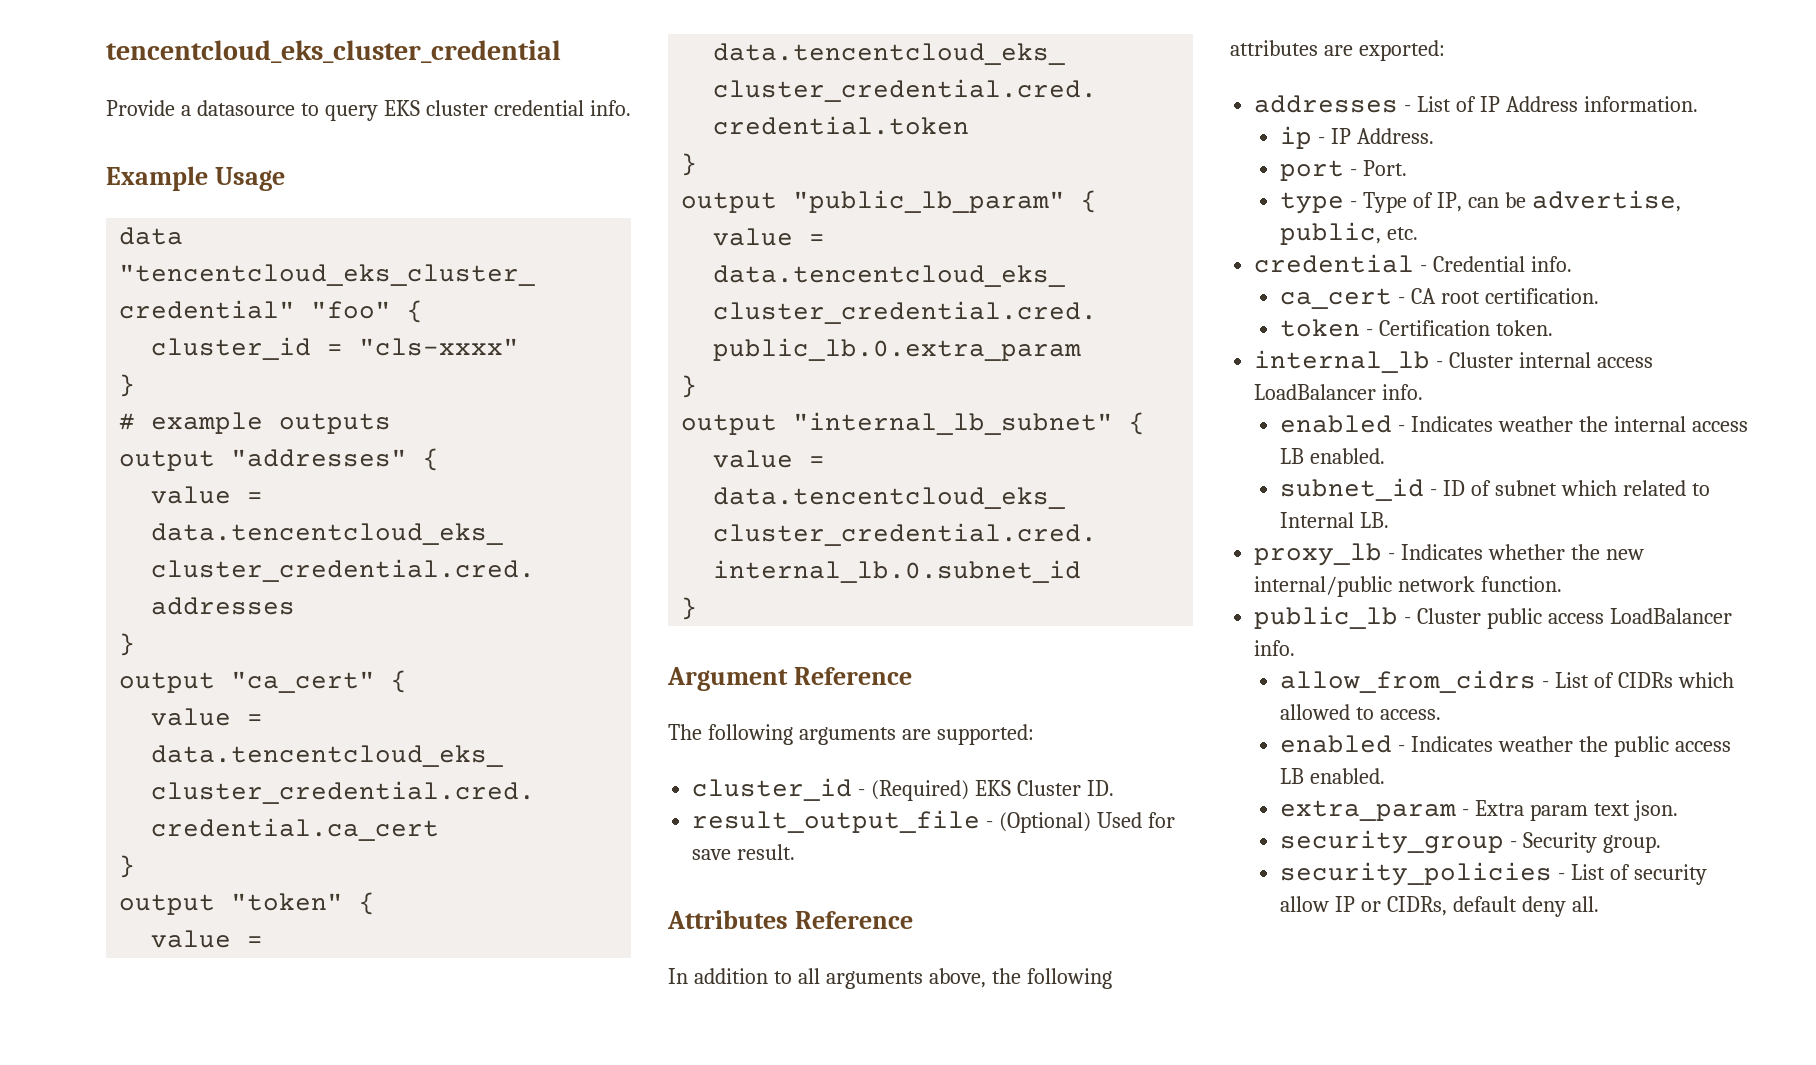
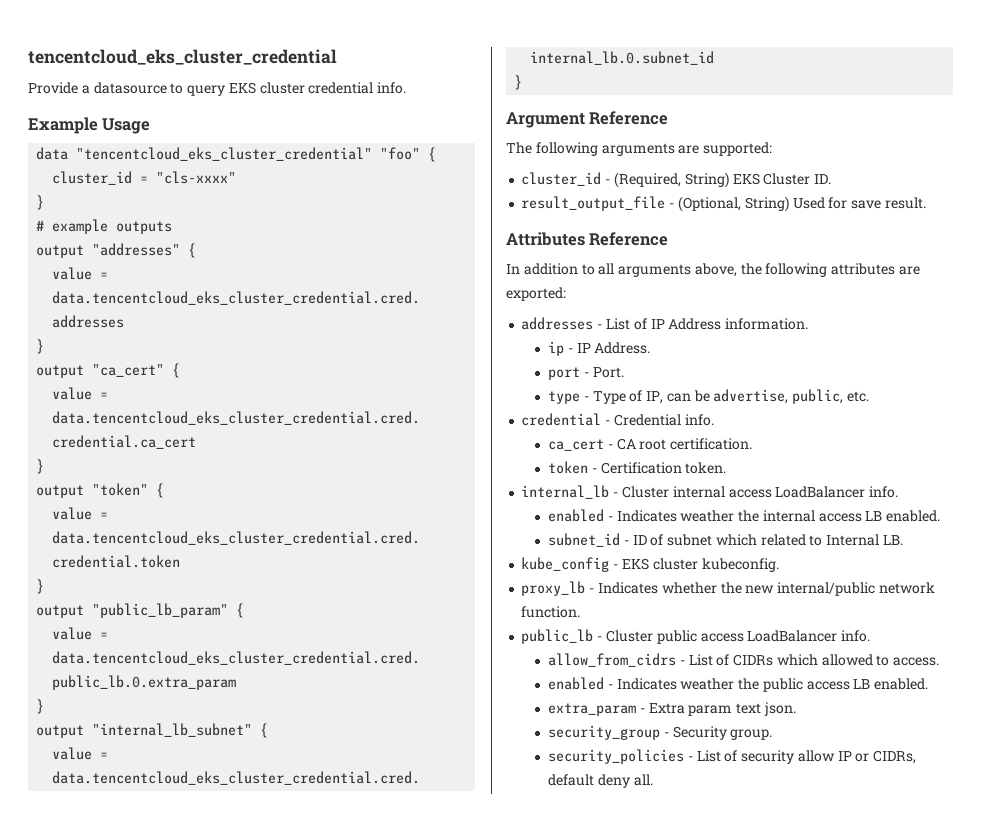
[871,780,970,801] (Required) -> [613,172,729,188] (Required, String)
[999,812,1092,833] (Optional) -> [677,196,789,212] (Optional, String)
(1390, 520) none -> [521,557,779,572] // kube_config - EKS cluster kubeconfig.

